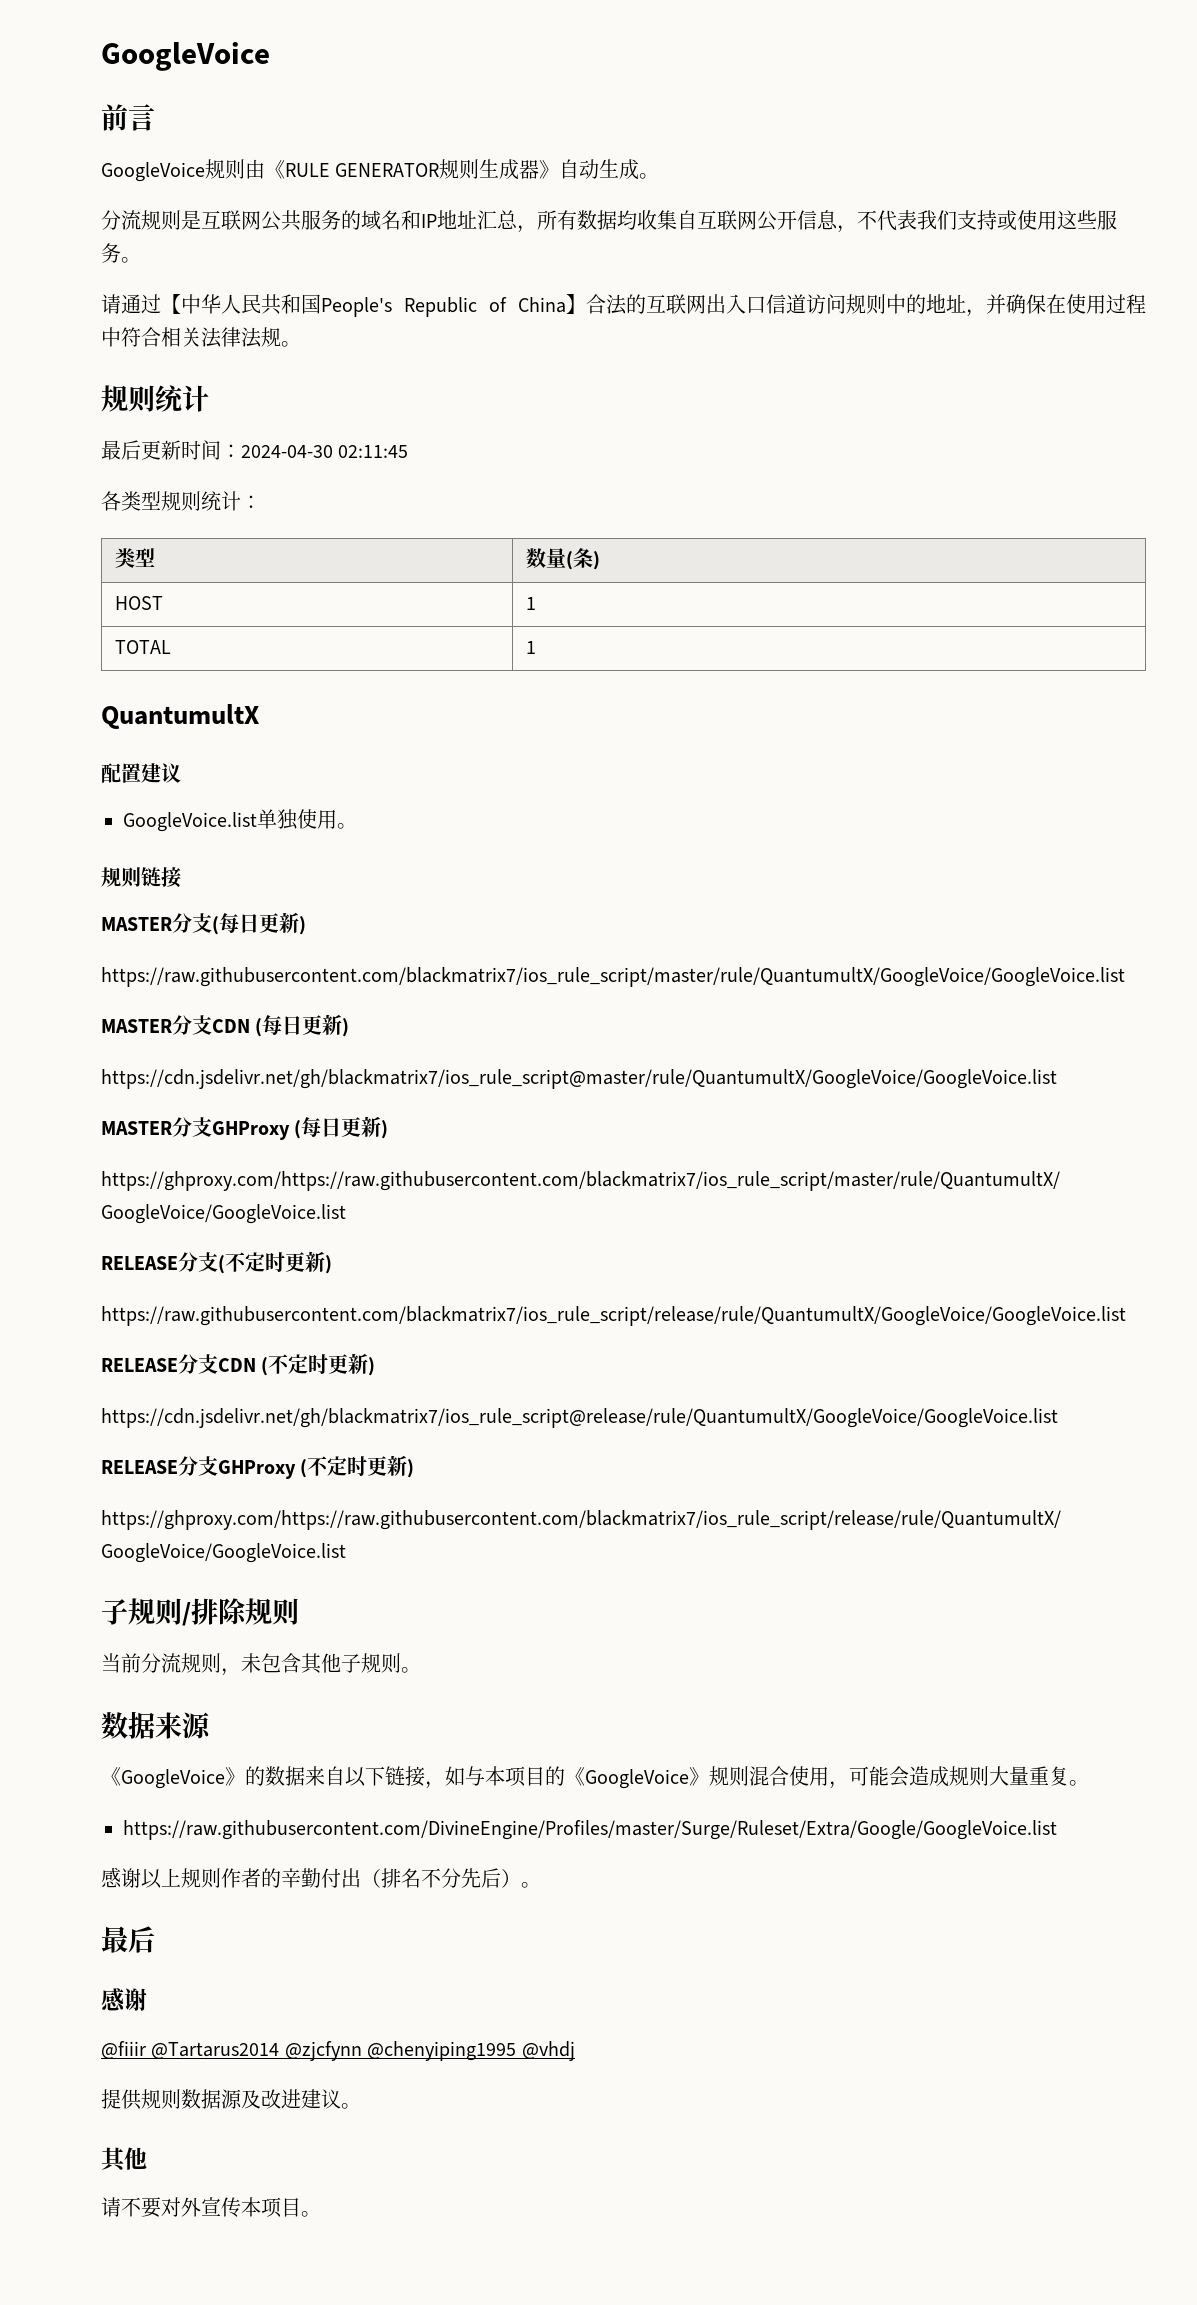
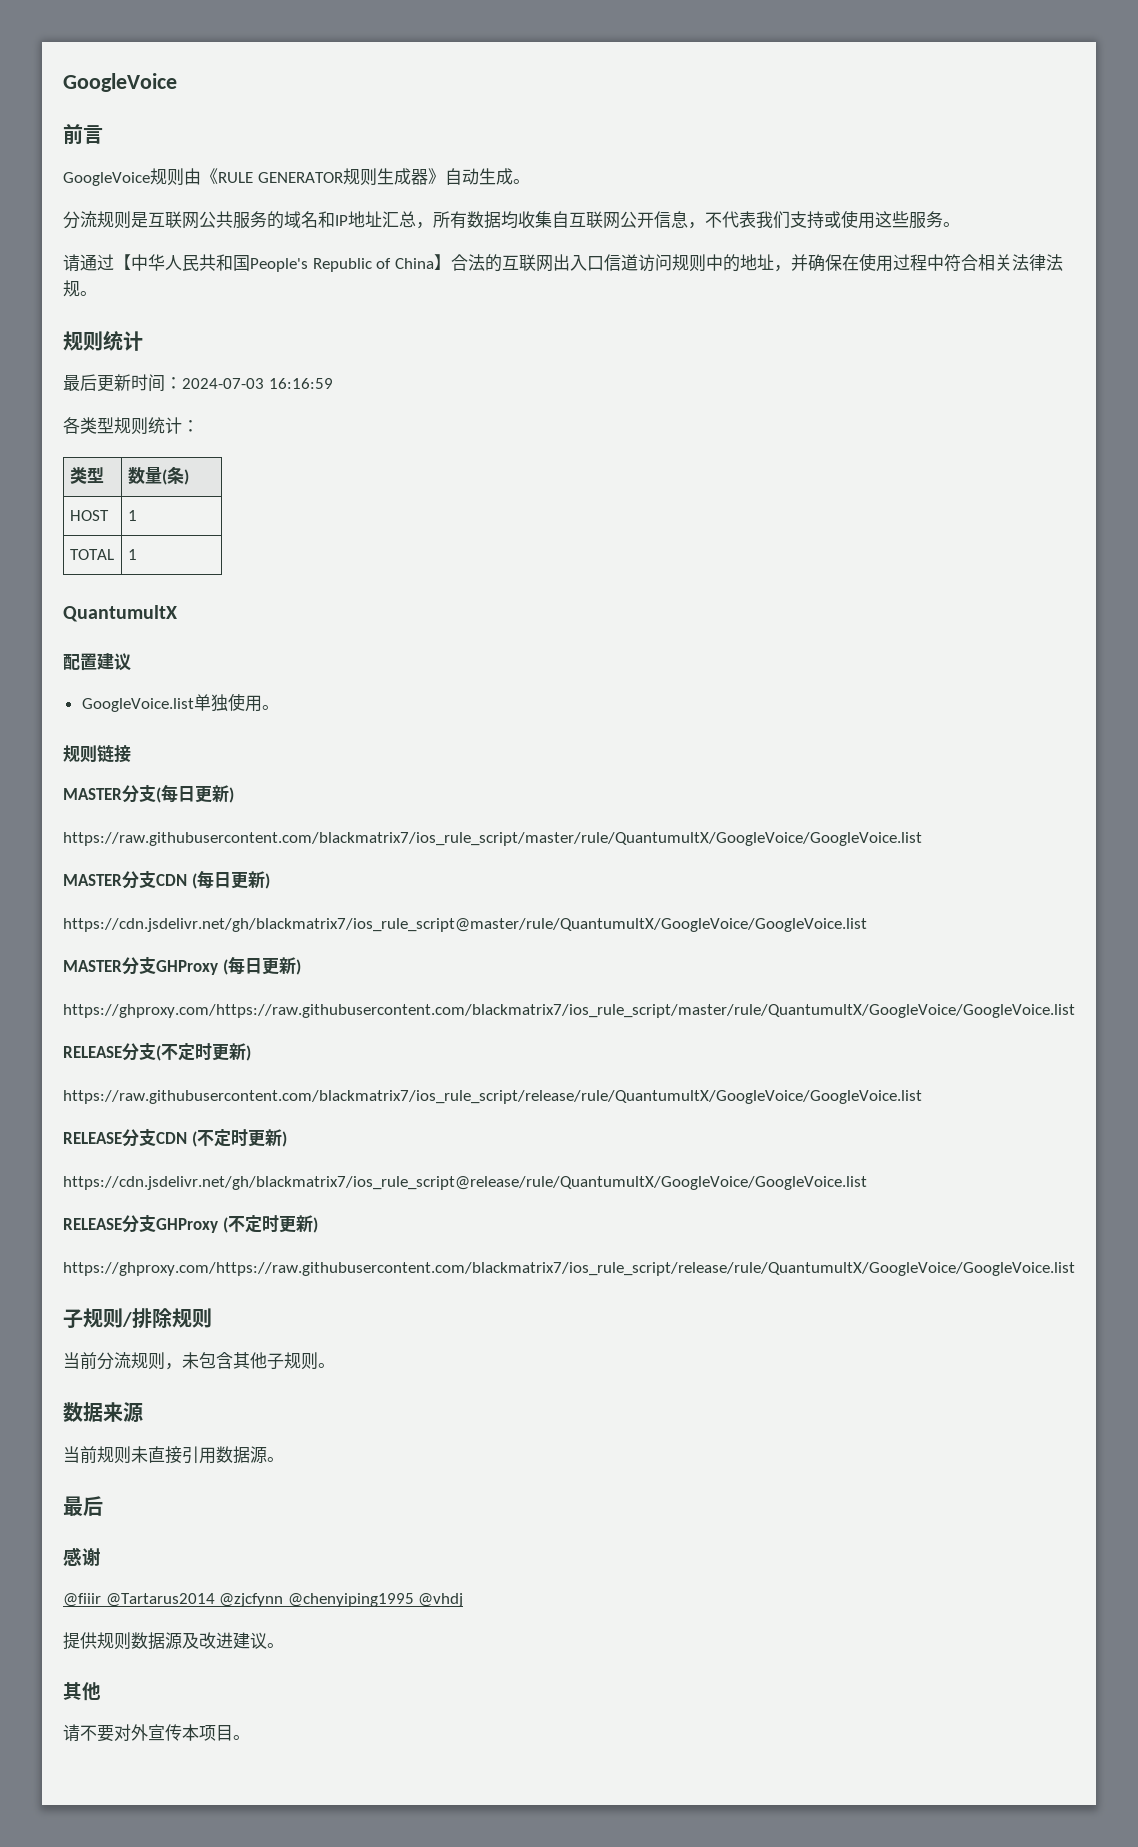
[241,445,409,458] 2024-04-30 02:11:45 -> [182,378,333,389] 2024-07-03 16:16:59
[101,1766,1089,1789] [123,1820,1057,1840] [101,1867,521,1889] 《GoogleVoice》的数据来自以下链接，如与本项目的《GoogleVoice》规则混合使用，可能会造成规则大量重复。 // https://raw.githubusercontent.com/DivineEngine/Profiles/master/Surge/Ruleset/Extra/Google/GoogleVoice.list // 感谢以上规则作者的辛勤付出（排名不分先后） -> [63,1446,267,1464] 当前规则未直接引用数据源

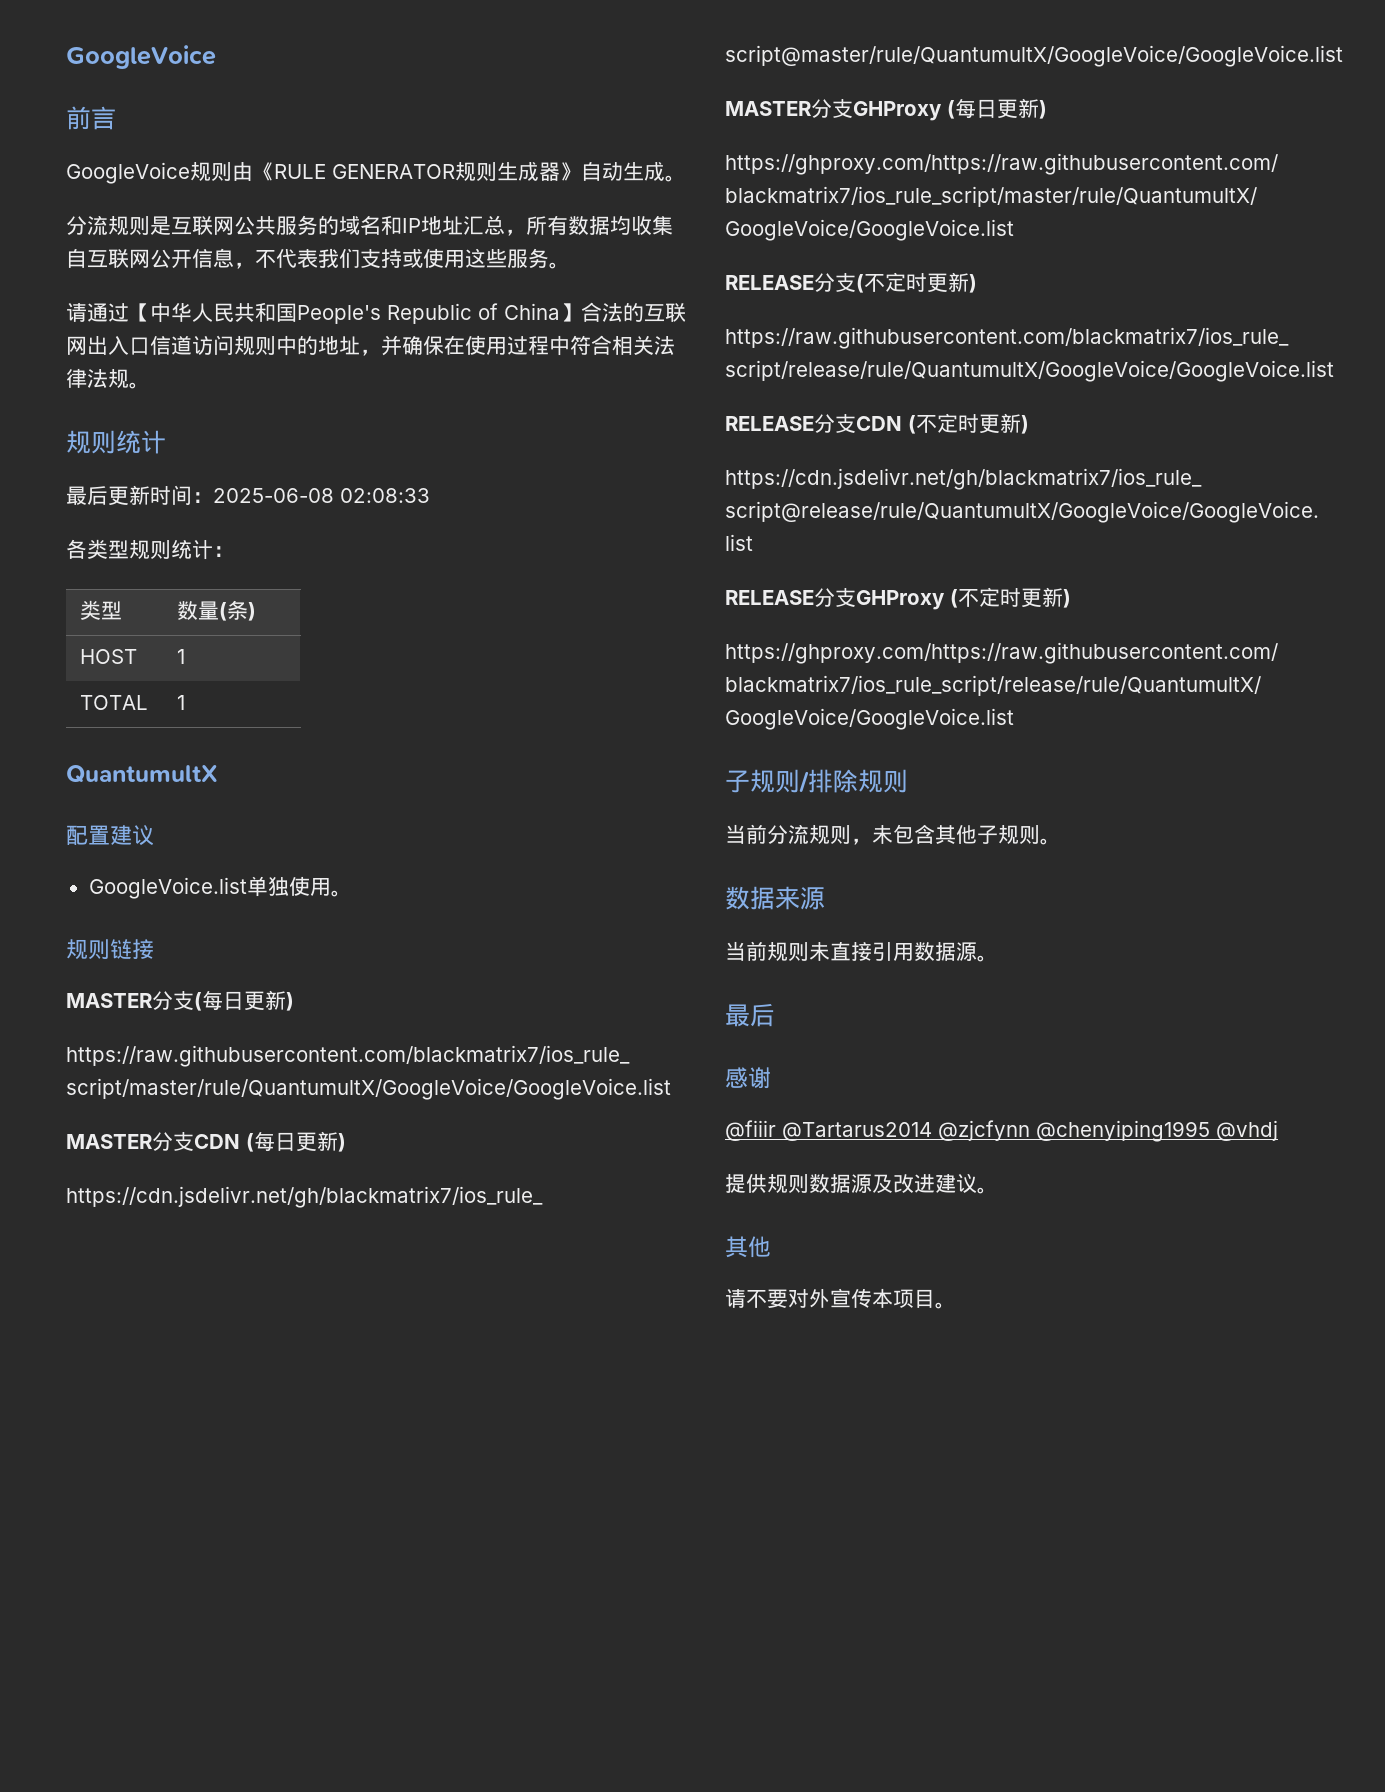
[182,378,333,389] 2024-07-03 16:16:59 -> [213,488,430,503] 2025-06-08 02:08:33

